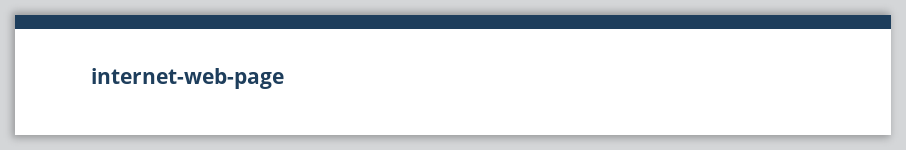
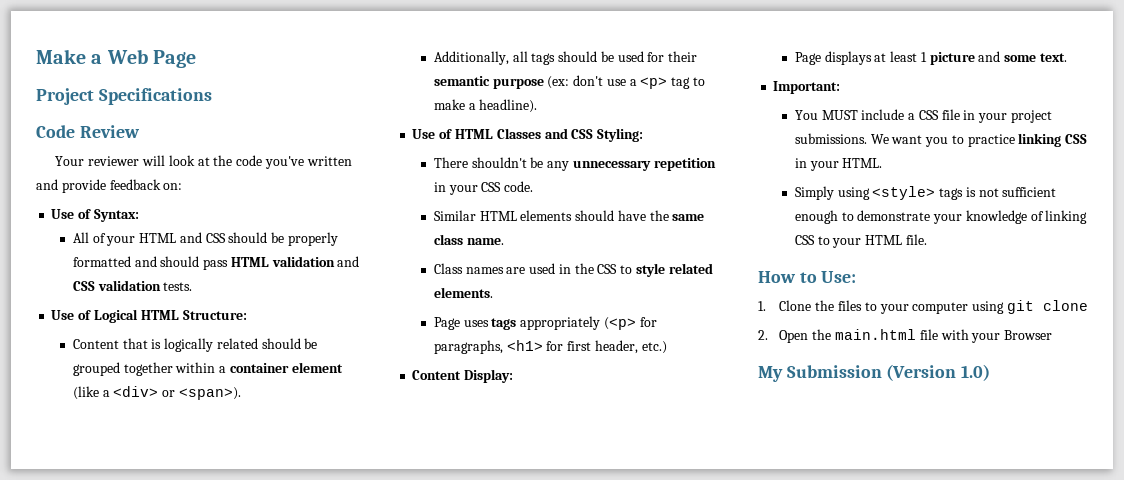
[91,68,284,89] internet-web-page -> [36,49,196,68] [36,88,212,105] [36,125,140,138] [55,155,352,169] [36,179,183,193] [51,209,139,222] [72,232,339,246] [72,256,360,270] [72,280,193,291] [51,309,247,323] [72,338,318,352] [72,362,343,376] [72,386,241,400] [433,51,698,65] [433,75,706,89] [433,99,538,113] [412,128,644,142] [433,157,716,171] [433,181,534,195] [433,210,705,221] [433,234,504,245] [433,263,713,277] [433,287,493,298] [433,316,657,330] [433,340,667,354] [412,369,514,383] [794,51,1068,65] [773,81,841,94] [794,109,1053,123] [794,133,1088,147] [794,158,883,171] [794,186,1057,200] [794,210,1088,224] [794,234,927,248] [758,271,857,283] [758,300,1088,314] [758,329,1053,343] [758,364,991,382] Make a Web Page // Project Specifications // Code Review // Your reviewer will look at the code you've written and provide feedback on: // Use of Syntax: // All of your HTML and CSS should be properly formatted and should pass HTML validation and CSS validation tests. // Use of Logical HTML Structure: // Content that is logically related should be grouped together within a container element (like a <div> or <span>). // Additionally, all tags should be used for their semantic purpose (ex: don't use a <p> tag to make a headline). // Use of HTML Classes and CSS Styling: // There shouldn't be any unnecessary repetition in your CSS code. // Similar HTML elements should have the same class name. // Class names are used in the CSS to style related elements. // Page uses tags appropriately (<p> for paragraphs, <h1> for first header, etc.) // Content Display: // Page displays at least 1 picture and some text. // Important: // You MUST include a CSS file in your project submissions. We want you to practice linking CSS in your HTML. // Simply using <style> tags is not sufficient enough to demonstrate your knowledge of linking CSS to your HTML file. // How to Use: // 1. Clone the files to your computer using git clone // 2. Open the main.html file with your Browser // My Submission (Version 1.0)

